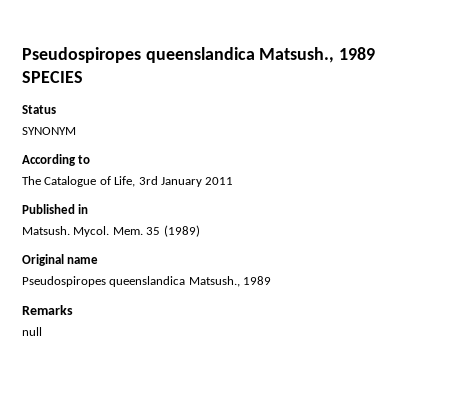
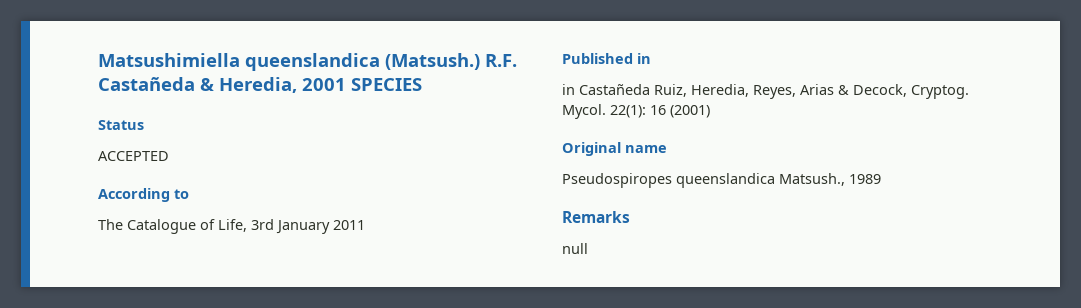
[22,47,376,63] Pseudospiropes queenslandica Matsush., 1989 -> [98,53,517,71] [98,77,346,93] Matsushimiella queenslandica (Matsush.) R.F. Castañeda & Heredia, 2001
[22,127,76,135] SYNONYM -> [98,151,169,161] ACCEPTED
[22,225,200,237] Matsush. Mycol. Mem. 35 (1989) -> [562,84,969,99] [562,104,710,119] in Castañeda Ruiz, Heredia, Reyes, Arias & Decock, Cryptog. Mycol. 22(1): 16 (2001)

